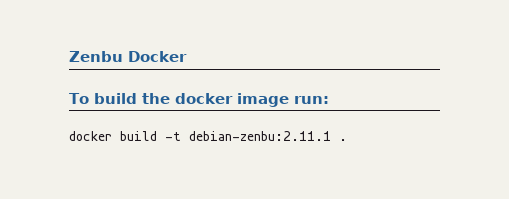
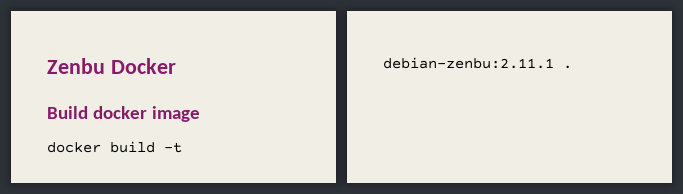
[69,93,170,104] To build the -> [47,106,88,119] Build
[293,96,329,104] run: -> (201, 114) none

